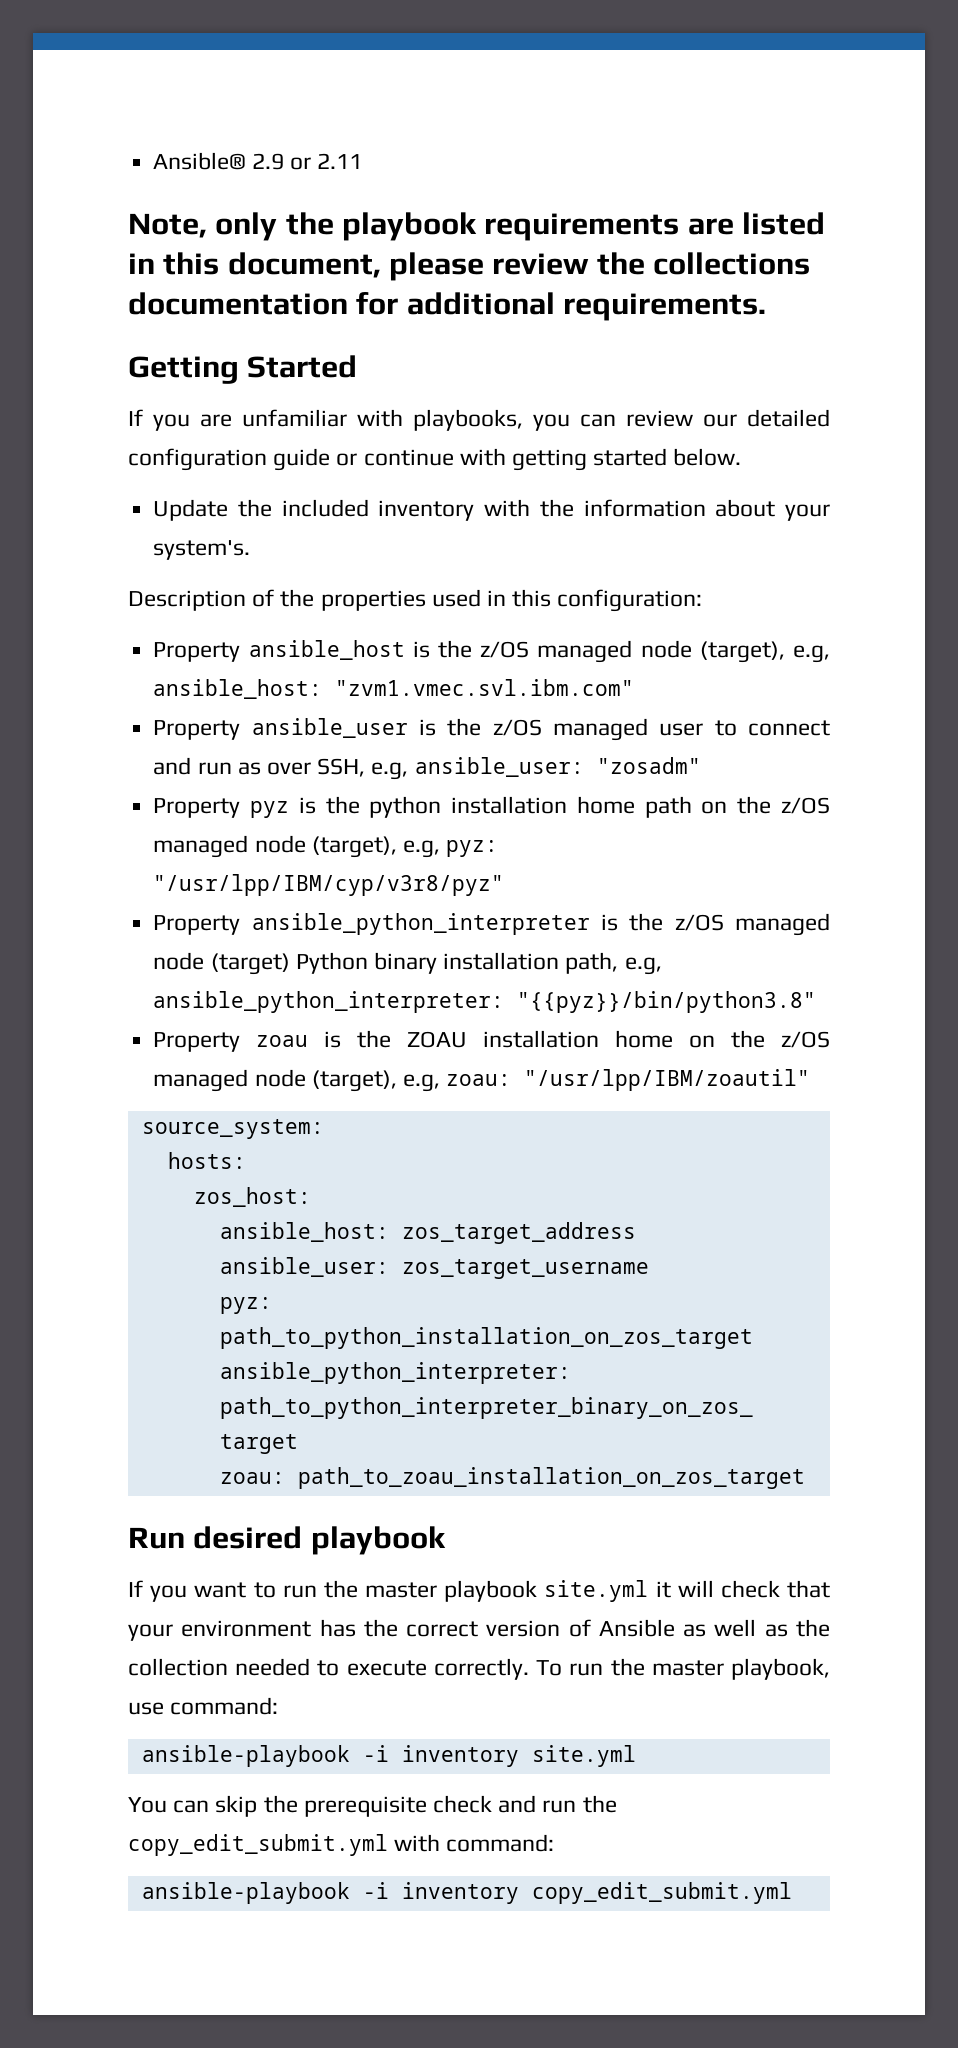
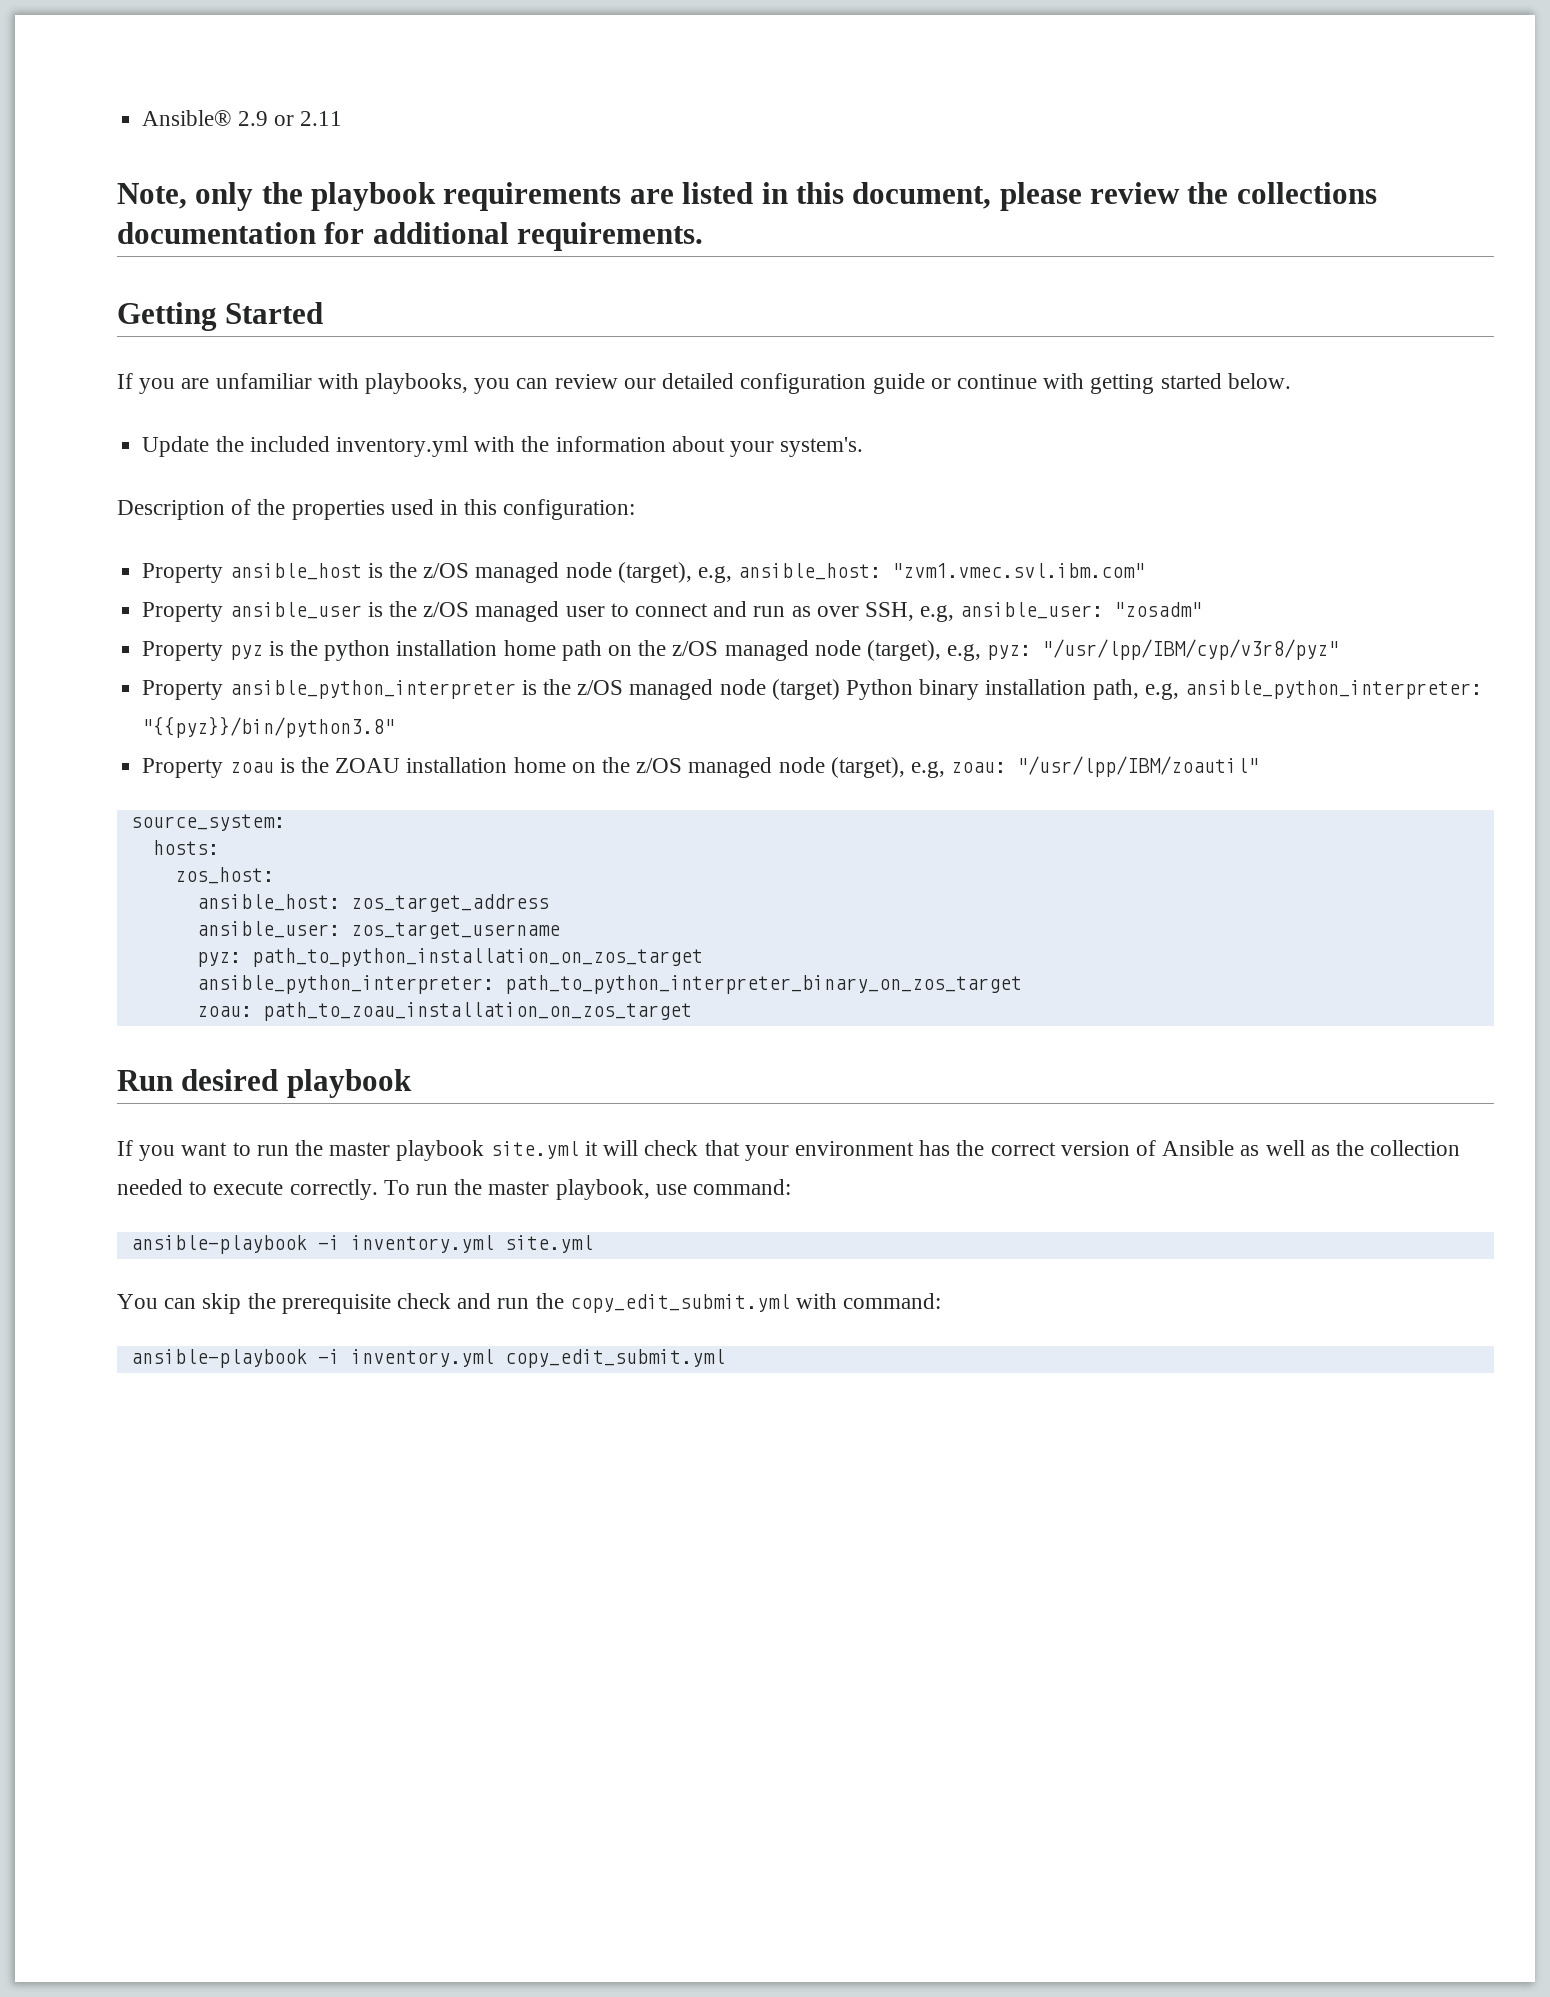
[378,500,475,521] inventory -> [335,436,468,457] inventory.yml
[401,1745,519,1767] inventory -> [350,1235,494,1253] inventory.yml
[401,1882,519,1904] inventory -> [350,1349,494,1367] inventory.yml

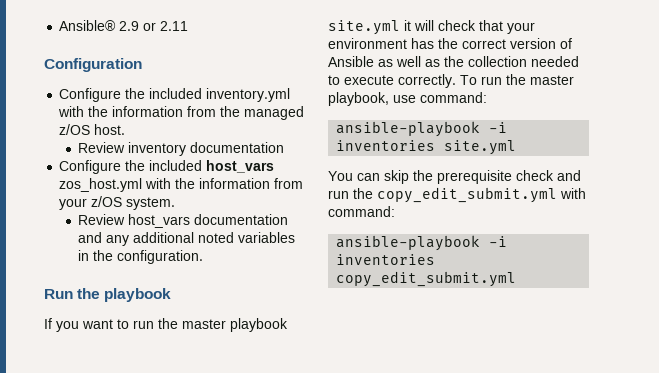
[117,182,1377,211] [117,222,704,251] [117,302,324,331] [117,373,1291,394] [142,436,210,457] Note, only the playbook requirements are listed in this document, please review the collections documentation for additional requirements. // Getting Started // If you are unfamiliar with playbooks, you can review our detailed configuration guide or continue with getting started below. // Update -> [44,58,142,72] [59,88,122,102] Configuration // Configure
[671,436,864,457] [117,499,636,520] [142,562,1146,583] [142,601,1203,622] [142,639,1340,661] [142,679,1483,700] [142,716,396,738] [142,756,1260,778] [130,814,285,831] [152,840,219,855] [174,867,274,884] [196,894,549,912] [196,921,560,939] [196,948,703,967] [196,975,1022,994] [196,1002,692,1021] about your system's. // Description of the properties used in this configuration: // Property ansible_host is the z/OS managed node (target), e.g, ansible_host: "zvm1.vmec.svl.ibm.com" // Property ansible_user is the z/OS managed user to connect and run as over SSH, e.g, ansible_user: "zosadm" // Property pyz is the python installation home path on the z/OS managed node (target), e.g, pyz: "/usr/lpp/IBM/cyp/v3r8/pyz" // Property ansible_python_interpreter is the z/OS managed node (target) Python binary installation path, e.g, ansible_python_interpreter: "{{pyz}}/bin/python3.8" // Property zoau is the ZOAU installation home on the z/OS managed node (target), e.g, zoau: "/usr/lpp/IBM/zoautil" // source_system: // hosts: // zos_host: // ansible_host: zos_target_address // ansible_user: zos_target_username // pyz: path_to_python_installation_on_zos_target // ansible_python_interpreter: path_to_python_interpreter_binary_on_zos_target // zoau: path_to_zoau_installation_on_zos_target -> [187,106,305,120] [59,124,126,135] [78,142,285,156] [59,160,275,174] [59,178,304,192] [59,196,176,210] [78,214,289,228] [78,232,296,246] [78,250,204,264] from the managed z/OS host. // Review inventory documentation // Configure the included host_vars zos_host.yml with the information from your z/OS system. // Review host_vars documentation and any additional noted variables in the configuration.
[181,1069,279,1091] desired -> [77,288,101,299] the
[350,1235,494,1253] inventory.yml -> [336,140,436,151] inventories
[350,1349,494,1367] inventory.yml -> [336,254,436,265] inventories

